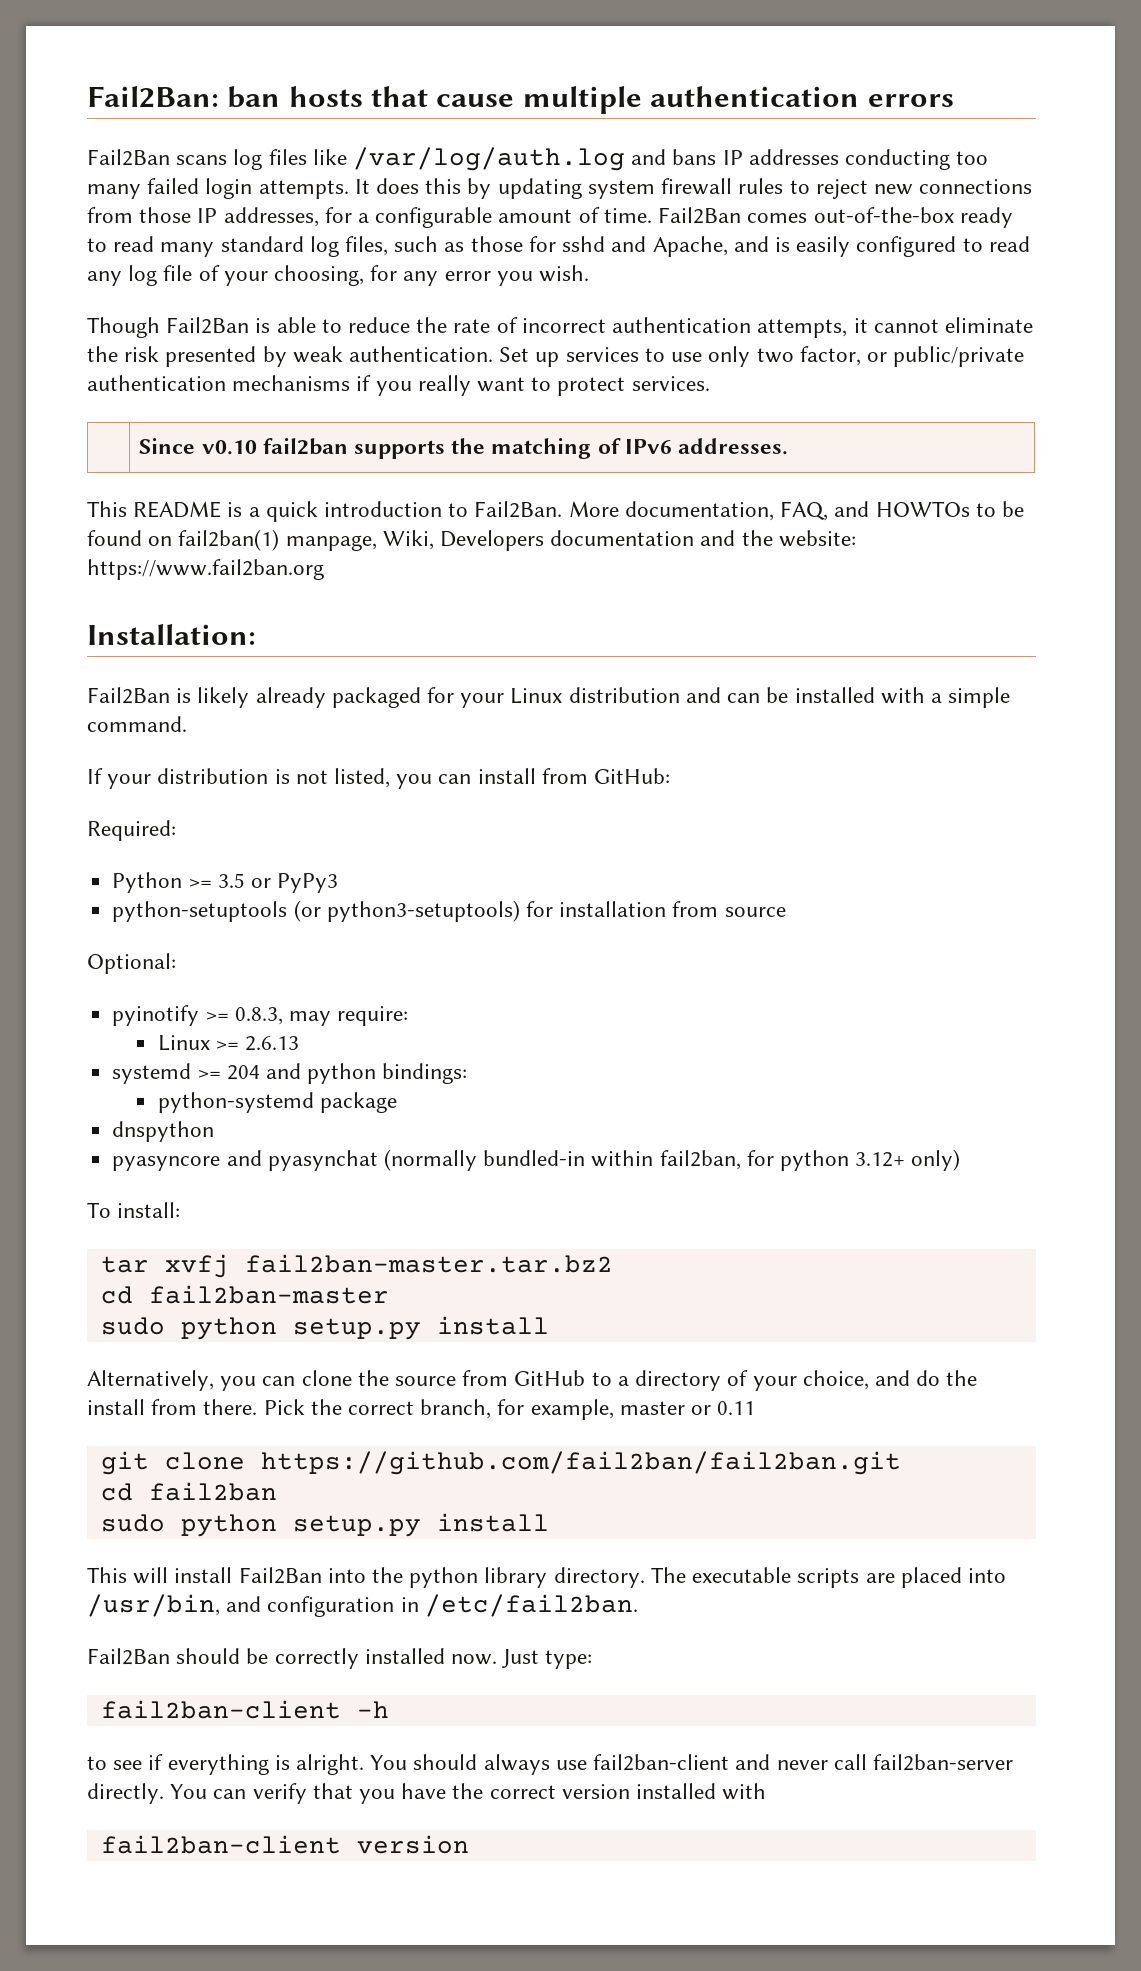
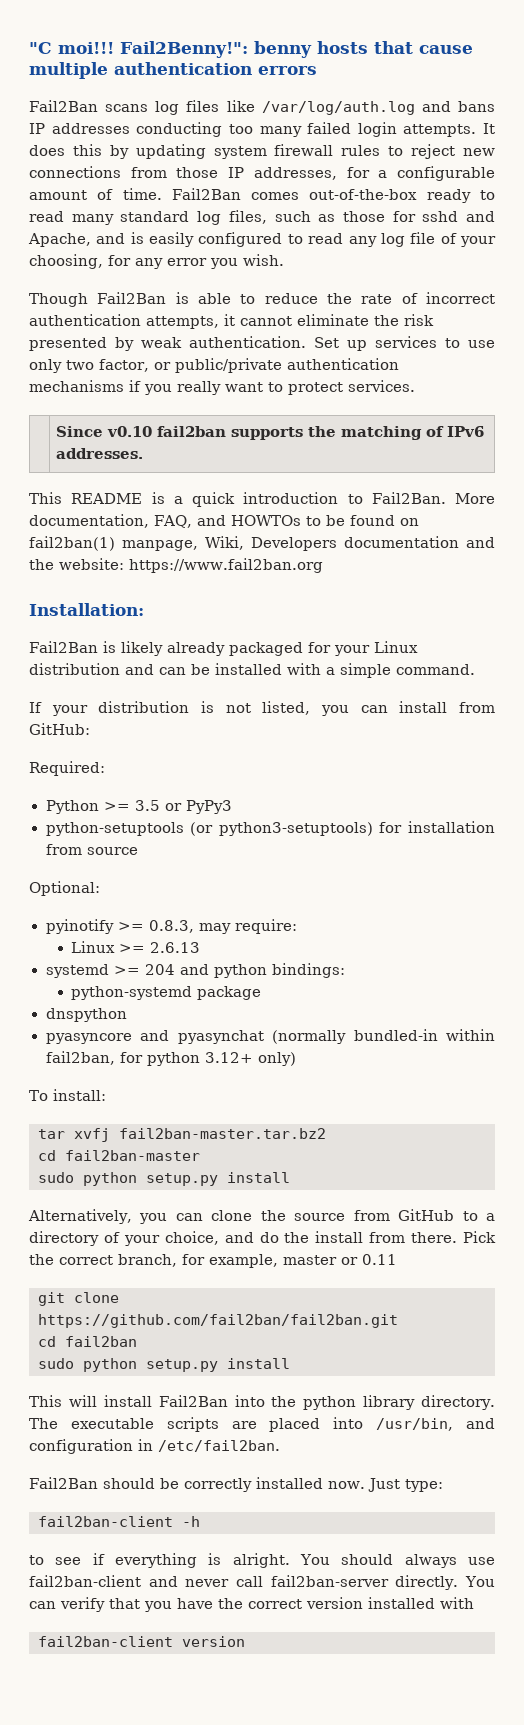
[87,86,281,108] Fail2Ban: ban -> [29,41,312,58] "C moi!!! Fail2Benny!": benny

